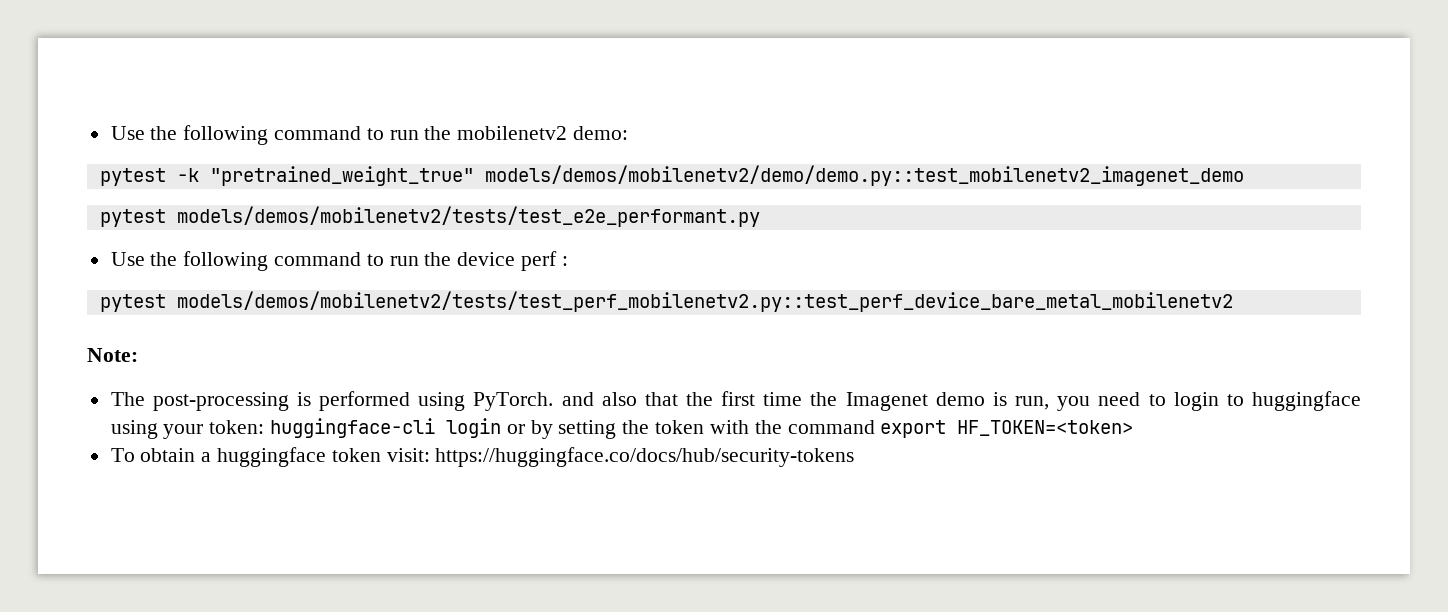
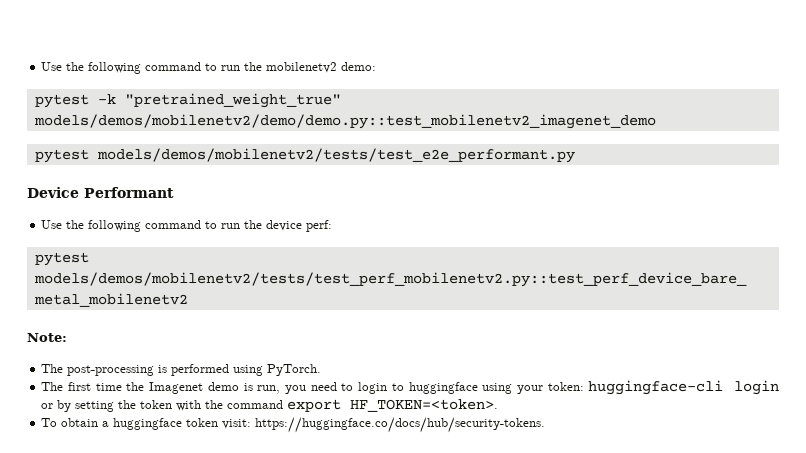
(760, 216) none -> [27,187,174,198] // Device Performant
[521,251,568,271] perf : -> [306,220,333,232] perf:
[561,392,714,406] and also that the -> [41,382,64,391] // The
[957,420,1134,436] HF_TOKEN=<token> -> [350,399,499,412] HF_TOKEN=<token>.
[435,447,855,467] https://huggingface.co/docs/hub/security-tokens -> [255,417,546,433] https://huggingface.co/docs/hub/security-tokens.

